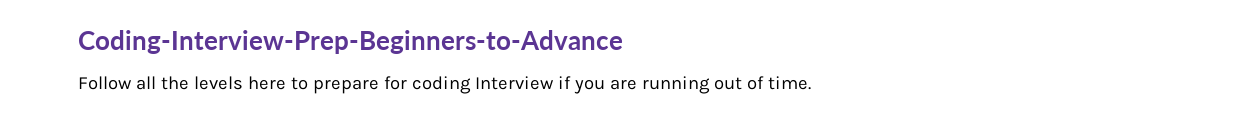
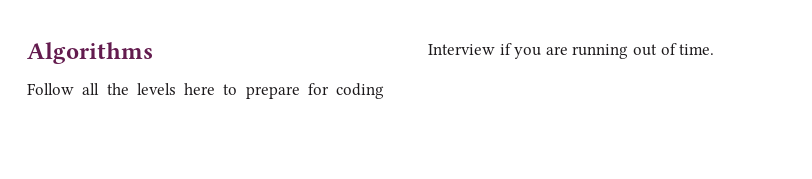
[78,30,623,54] Coding-Interview-Prep-Beginners-to-Advance -> [27,42,153,64] Algorithms

